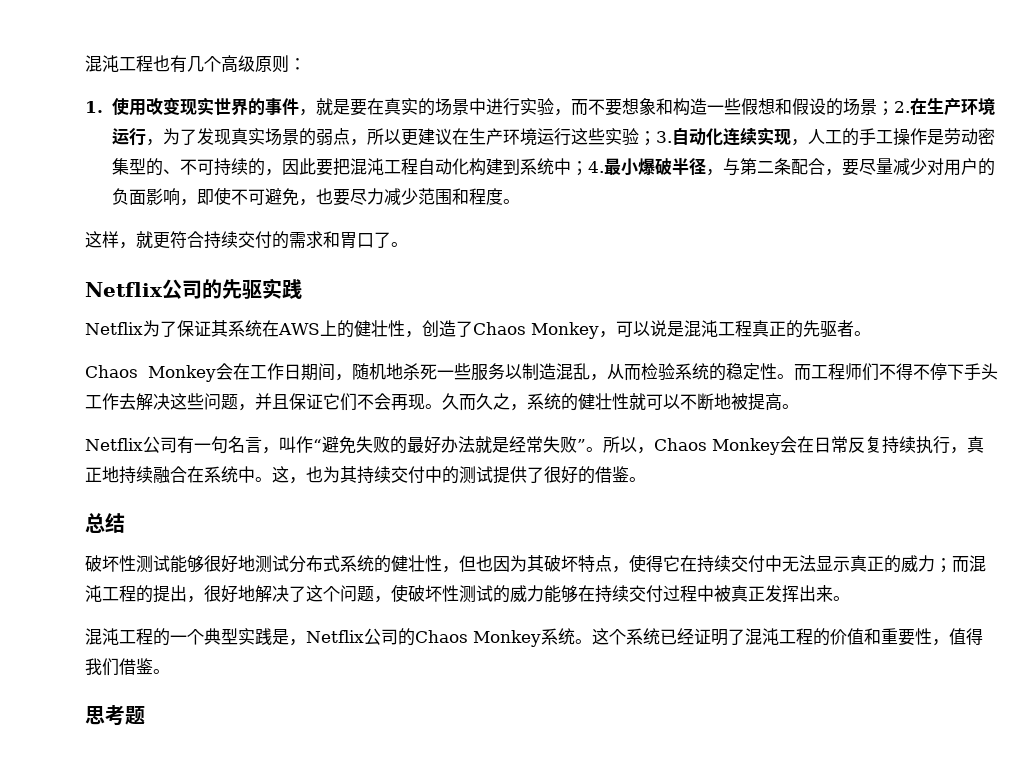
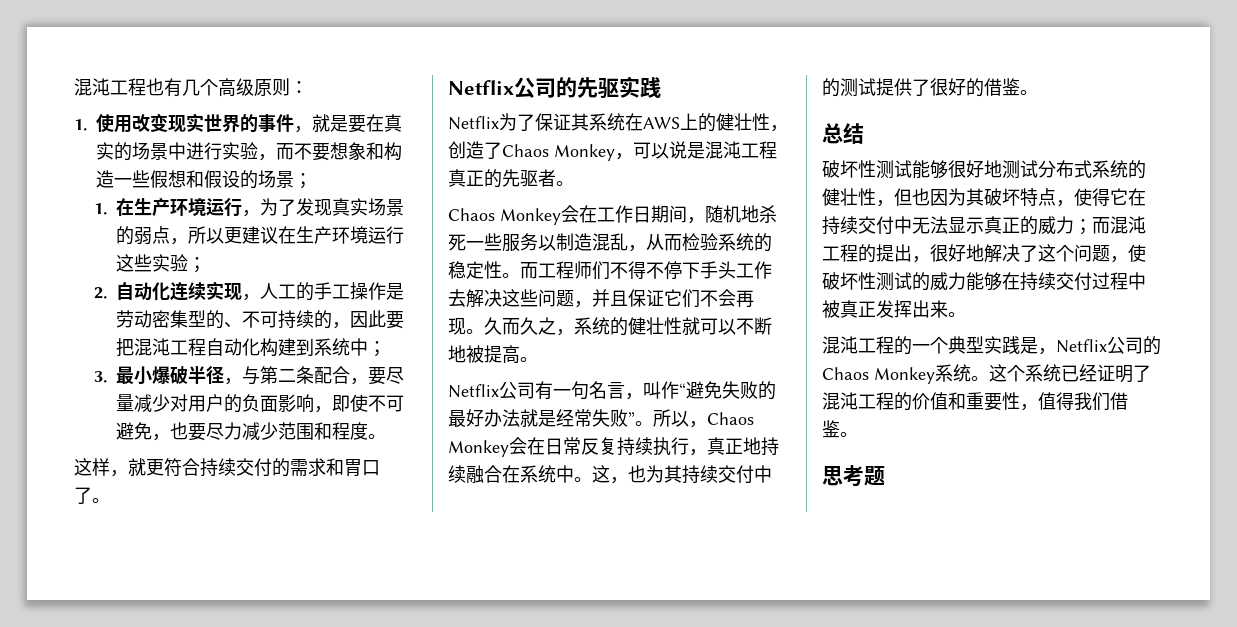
[893,101,910,113] 2. -> [93,203,107,215] // 1.
[655,131,672,143] 3. -> [93,287,107,299] // 2.
[587,161,604,173] 4. -> [93,371,107,383] // 3.

